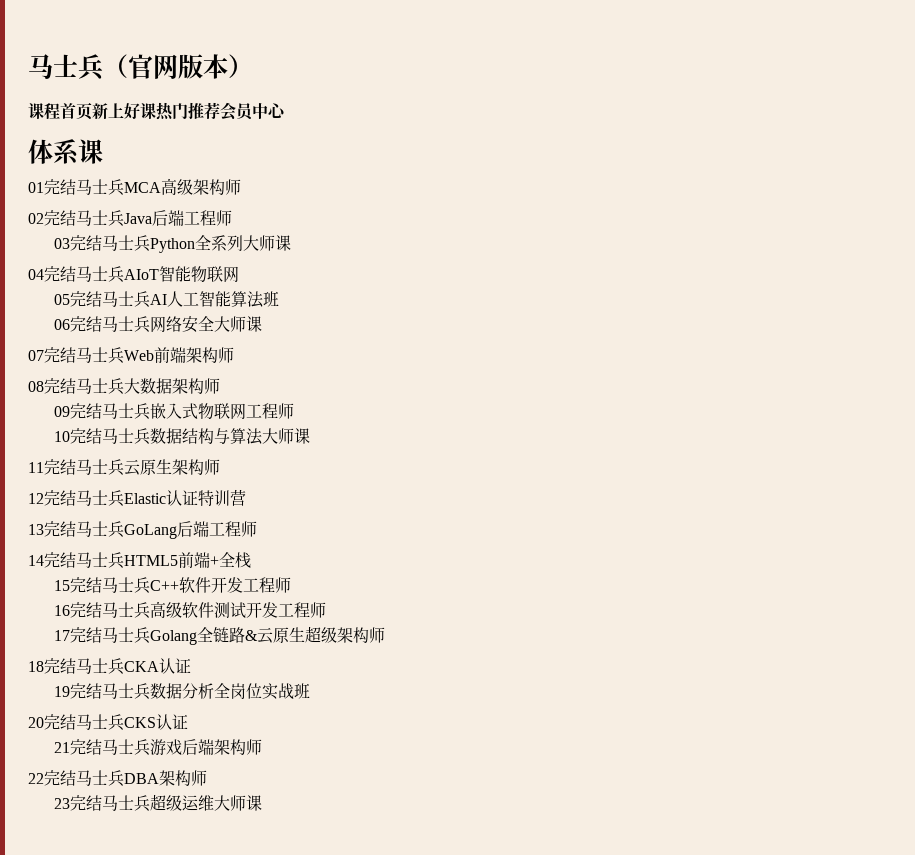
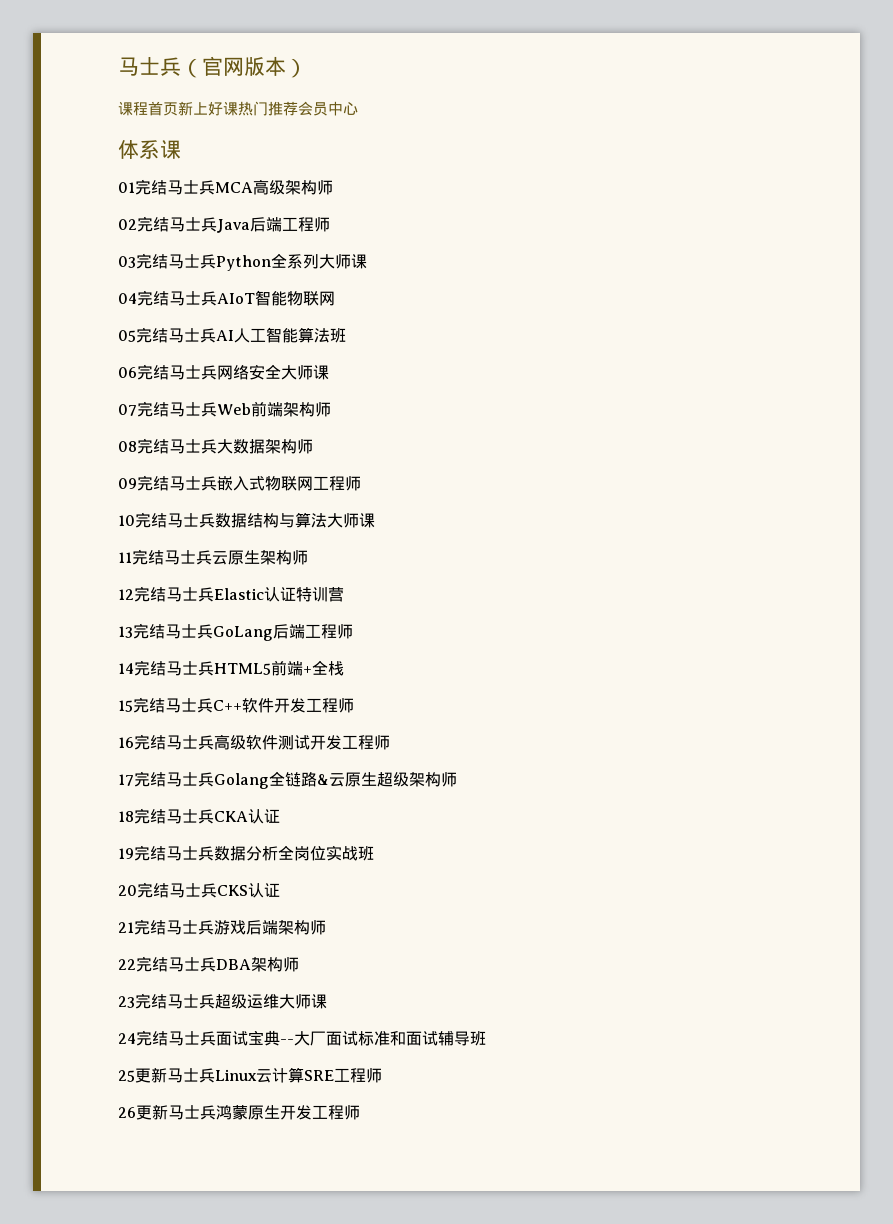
(263, 803) none -> [118,1030,486,1046] [118,1067,382,1083] [118,1104,360,1120] // 24完结马士兵面试宝典--大厂面试标准和面试辅导班 // 25更新马士兵Linux云计算SRE工程师 // 26更新马士兵鸿蒙原生开发工程师

